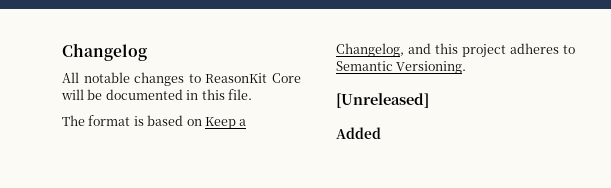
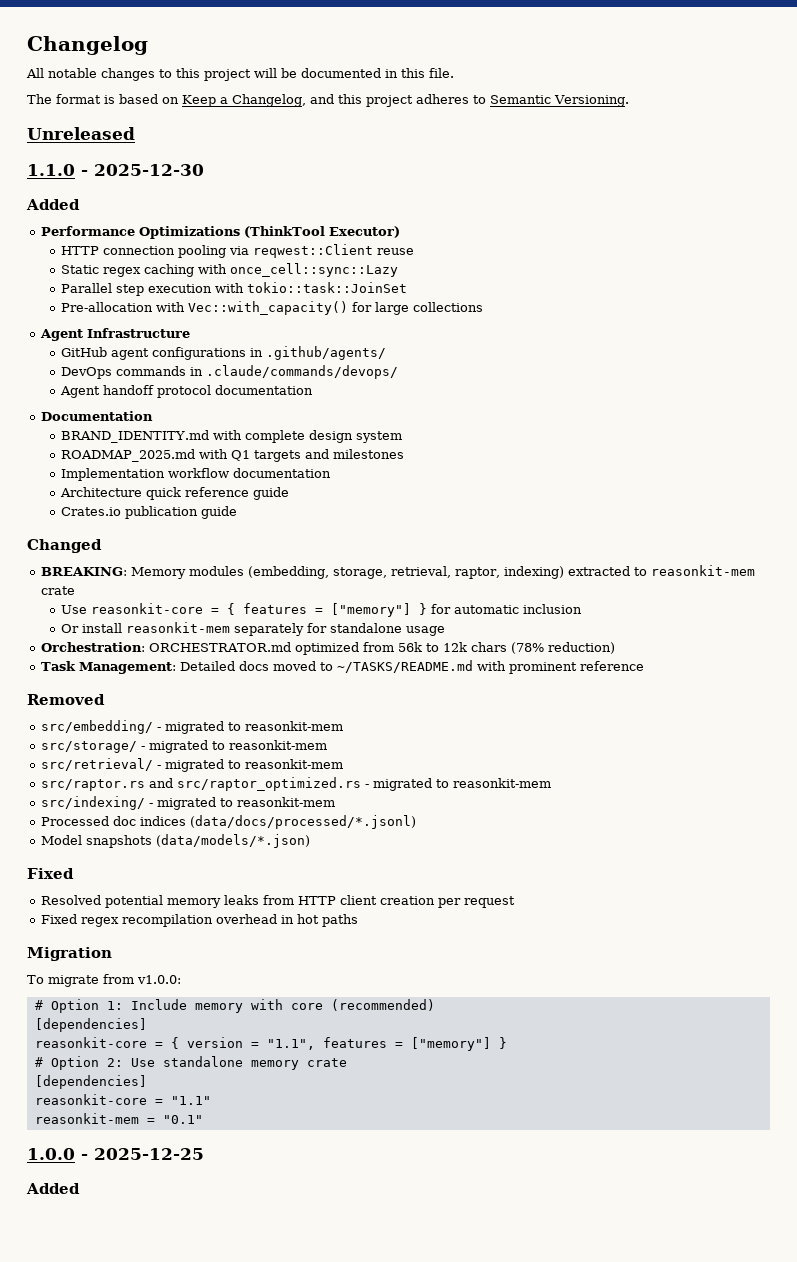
[205,73,301,83] ReasonKit Core -> [176,68,251,81] this project
[336,93,429,108] [Unreleased] -> [27,127,135,140] [27,164,204,176] [26,199,80,210] [40,226,400,239] [61,244,415,258] [61,263,399,277] [61,282,408,296] [61,301,484,315] [39,328,190,341] [61,346,387,360] [61,365,399,379] [60,385,314,398] [40,411,153,421] [61,430,403,443] [61,449,405,462] [61,468,332,481] [60,487,290,500] [61,506,238,519] [27,539,102,553] [40,565,755,579] [40,586,75,595] [61,603,583,617] [61,622,446,636] [40,642,615,655] [40,660,644,674] [27,694,105,705] [40,720,343,734] [40,740,327,753] [40,758,343,772] [40,777,551,791] [40,796,335,810] [40,815,416,829] [40,834,310,848] [27,868,74,879] [40,895,515,908] [40,914,358,927] [27,947,112,961] [27,974,181,987] [34,999,435,1013] [34,1018,147,1032] [34,1037,507,1051] [34,1056,347,1070] [34,1075,147,1089] [34,1094,211,1105] [34,1113,203,1124] [27,1148,204,1160] Unreleased // 1.1.0 - 2025-12-30 // Added // Performance Optimizations (ThinkTool Executor) // HTTP connection pooling via reqwest::Client reuse // Static regex caching with once_cell::sync::Lazy // Parallel step execution with tokio::task::JoinSet // Pre-allocation with Vec::with_capacity() for large collections // Agent Infrastructure // GitHub agent configurations in .github/agents/ // DevOps commands in .claude/commands/devops/ // Agent handoff protocol documentation // Documentation // BRAND_IDENTITY.md with complete design system // ROADMAP_2025.md with Q1 targets and milestones // Implementation workflow documentation // Architecture quick reference guide // Crates.io publication guide // Changed // BREAKING: Memory modules (embedding, storage, retrieval, raptor, indexing) extracted to reasonkit-mem crate // Use reasonkit-core = { features = ["memory"] } for automatic inclusion // Or install reasonkit-mem separately for standalone usage // Orchestration: ORCHESTRATOR.md optimized from 56k to 12k chars (78% reduction) // Task Management: Detailed docs moved to ~/TASKS/README.md with prominent reference // Removed // src/embedding/ - migrated to reasonkit-mem // src/storage/ - migrated to reasonkit-mem // src/retrieval/ - migrated to reasonkit-mem // src/raptor.rs and src/raptor_optimized.rs - migrated to reasonkit-mem // src/indexing/ - migrated to reasonkit-mem // Processed doc indices (data/docs/processed/*.jsonl) // Model snapshots (data/models/*.json) // Fixed // Resolved potential memory leaks from HTTP client creation per request // Fixed regex recompilation overhead in hot paths // Migration // To migrate from v1.0.0: // # Option 1: Include memory with core (recommended) // [dependencies] // reasonkit-core = { version = "1.1", features = ["memory"] } // # Option 2: Use standalone memory crate // [dependencies] // reasonkit-core = "1.1" // reasonkit-mem = "0.1" // 1.0.0 - 2025-12-25

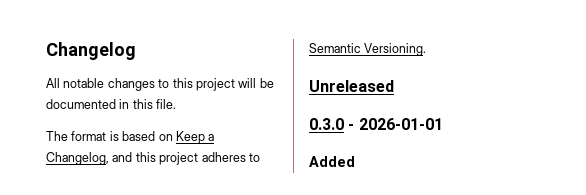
[27,164,204,176] [26,199,80,210] [40,226,400,239] [61,244,415,258] [61,263,399,277] [61,282,408,296] [61,301,484,315] [39,328,190,341] [61,346,387,360] [61,365,399,379] [60,385,314,398] [40,411,153,421] [61,430,403,443] [61,449,405,462] [61,468,332,481] [60,487,290,500] [61,506,238,519] [27,539,102,553] [40,565,755,579] [40,586,75,595] [61,603,583,617] [61,622,446,636] [40,642,615,655] [40,660,644,674] [27,694,105,705] [40,720,343,734] [40,740,327,753] [40,758,343,772] [40,777,551,791] [40,796,335,810] [40,815,416,829] [40,834,310,848] [27,868,74,879] [40,895,515,908] [40,914,358,927] [27,947,112,961] [27,974,181,987] [34,999,435,1013] [34,1018,147,1032] [34,1037,507,1051] [34,1056,347,1070] [34,1075,147,1089] [34,1094,211,1105] [34,1113,203,1124] [27,1148,204,1160] 1.1.0 - 2025-12-30 // Added // Performance Optimizations (ThinkTool Executor) // HTTP connection pooling via reqwest::Client reuse // Static regex caching with once_cell::sync::Lazy // Parallel step execution with tokio::task::JoinSet // Pre-allocation with Vec::with_capacity() for large collections // Agent Infrastructure // GitHub agent configurations in .github/agents/ // DevOps commands in .claude/commands/devops/ // Agent handoff protocol documentation // Documentation // BRAND_IDENTITY.md with complete design system // ROADMAP_2025.md with Q1 targets and milestones // Implementation workflow documentation // Architecture quick reference guide // Crates.io publication guide // Changed // BREAKING: Memory modules (embedding, storage, retrieval, raptor, indexing) extracted to reasonkit-mem crate // Use reasonkit-core = { features = ["memory"] } for automatic inclusion // Or install reasonkit-mem separately for standalone usage // Orchestration: ORCHESTRATOR.md optimized from 56k to 12k chars (78% reduction) // Task Management: Detailed docs moved to ~/TASKS/README.md with prominent reference // Removed // src/embedding/ - migrated to reasonkit-mem // src/storage/ - migrated to reasonkit-mem // src/retrieval/ - migrated to reasonkit-mem // src/raptor.rs and src/raptor_optimized.rs - migrated to reasonkit-mem // src/indexing/ - migrated to reasonkit-mem // Processed doc indices (data/docs/processed/*.jsonl) // Model snapshots (data/models/*.json) // Fixed // Resolved potential memory leaks from HTTP client creation per request // Fixed regex recompilation overhead in hot paths // Migration // To migrate from v1.0.0: // # Option 1: Include memory with core (recommended) // [dependencies] // reasonkit-core = { version = "1.1", features = ["memory"] } // # Option 2: Use standalone memory crate // [dependencies] // reasonkit-core = "1.1" // reasonkit-mem = "0.1" // 1.0.0 - 2025-12-25 -> [309,118,443,130] 0.3.0 - 2026-01-01

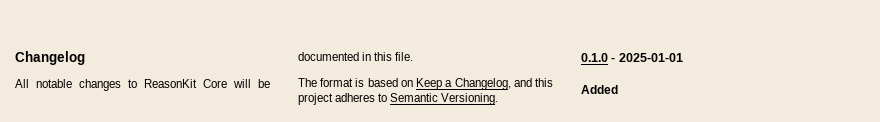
[172,78,235,91] this project -> [144,79,227,88] ReasonKit Core
[309,80,394,92] [309,118,443,130] Unreleased // 0.3.0 - 2026-01-01 -> [581,53,683,62] 0.1.0 - 2025-01-01

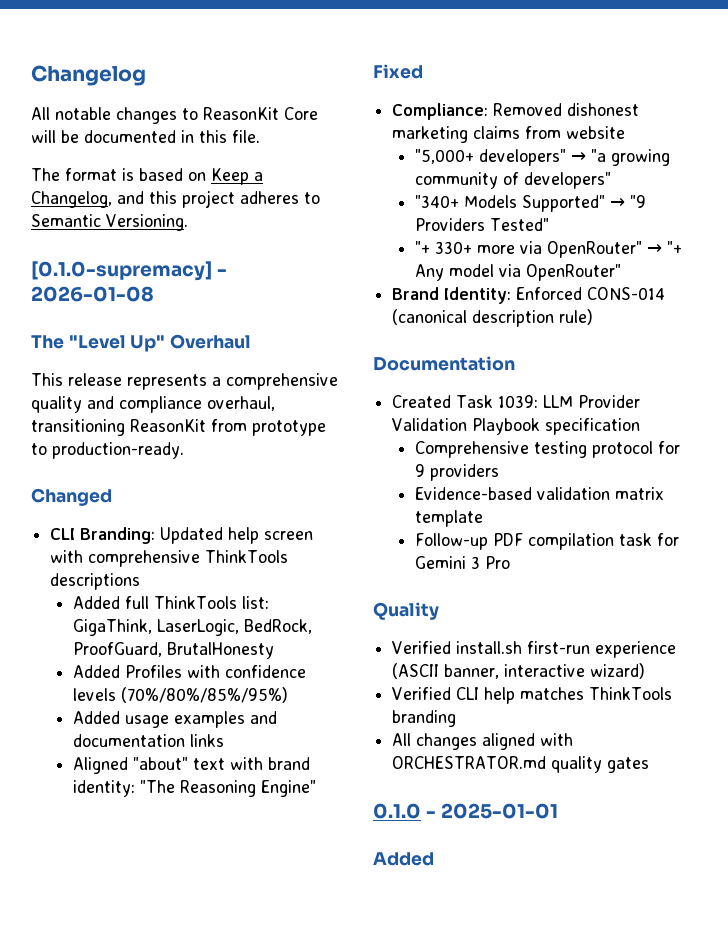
(499, 99) none -> [31,261,228,281] [31,286,154,302] [31,334,252,352] [31,373,338,390] [31,396,275,413] [31,419,326,436] [31,442,184,459] [31,488,112,506] [50,527,314,544] [50,550,289,567] [50,573,141,590] [73,596,270,609] [73,619,313,636] [73,642,275,659] [73,665,307,678] [73,687,289,703] [73,711,278,728] [73,734,225,747] [73,757,311,774] [73,780,317,797] [373,64,423,79] [392,103,640,120] [392,126,626,143] [415,149,671,166] [415,172,612,189] [415,195,647,212] [415,218,550,231] [415,241,683,258] [415,264,622,281] [392,287,666,304] [392,309,594,327] [373,356,515,371] [392,395,641,408] [392,418,641,435] [415,441,681,458] [415,464,500,481] [415,487,665,500] [415,510,484,527] [415,533,680,550] [415,556,511,569] [373,602,439,620] [392,641,677,658] [392,663,646,679] [392,687,673,704] [392,710,457,727] [392,733,574,750] [392,756,650,773] // [0.1.0-supremacy] - 2026-01-08 // The "Level Up" Overhaul // This release represents a comprehensive quality and compliance overhaul, transitioning ReasonKit from prototype to production-ready. // Changed // CLI Branding: Updated help screen with comprehensive ThinkTools descriptions // Added full ThinkTools list: GigaThink, LaserLogic, BedRock, ProofGuard, BrutalHonesty // Added Profiles with confidence levels (70%/80%/85%/95%) // Added usage examples and documentation links // Aligned "about" text with brand identity: "The Reasoning Engine" // Fixed // Compliance: Removed dishonest marketing claims from website // "5,000+ developers" → "a growing community of developers" // "340+ Models Supported" → "9 Providers Tested" // "+ 330+ more via OpenRouter" → "+ Any model via OpenRouter" // Brand Identity: Enforced CONS-014 (canonical description rule) // Documentation // Created Task 1039: LLM Provider Validation Playbook specification // Comprehensive testing protocol for 9 providers // Evidence-based validation matrix template // Follow-up PDF compilation task for Gemini 3 Pro // Quality // Verified install.sh first-run experience (ASCII banner, interactive wizard) // Verified CLI help matches ThinkTools branding // All changes aligned with ORCHESTRATOR.md quality gates

